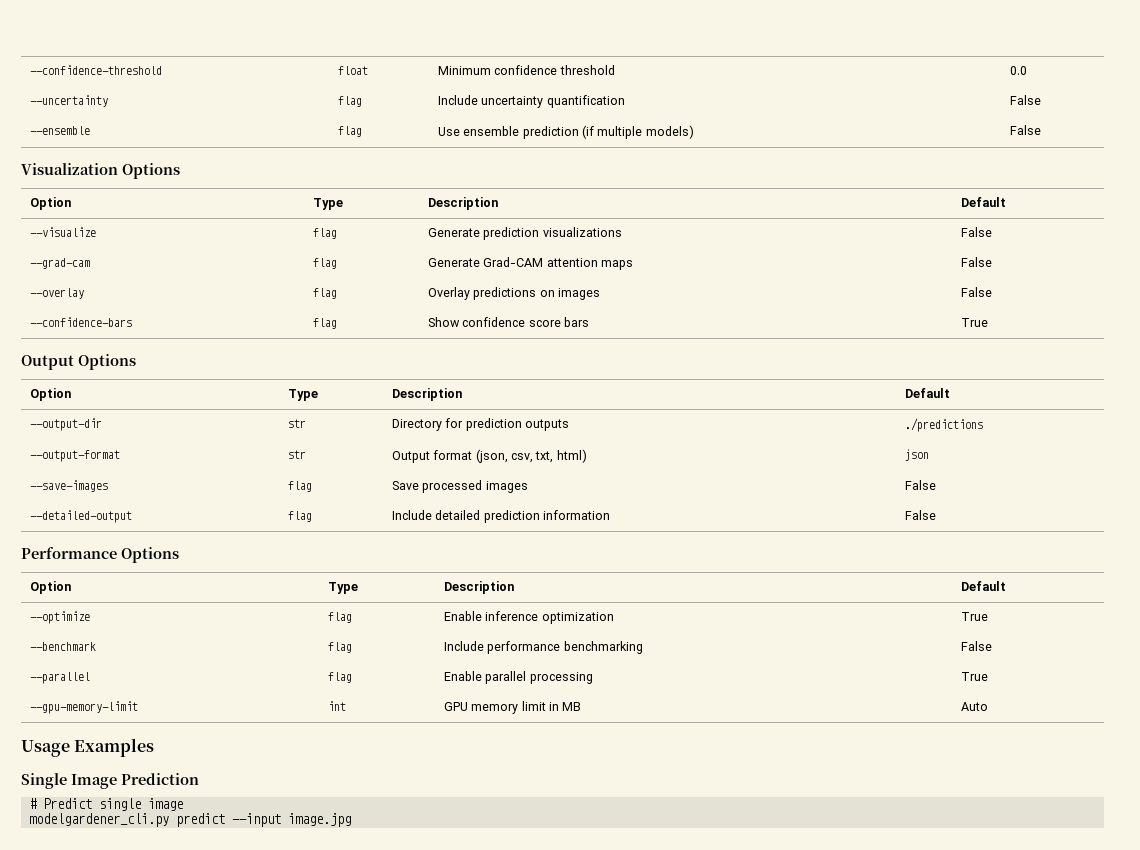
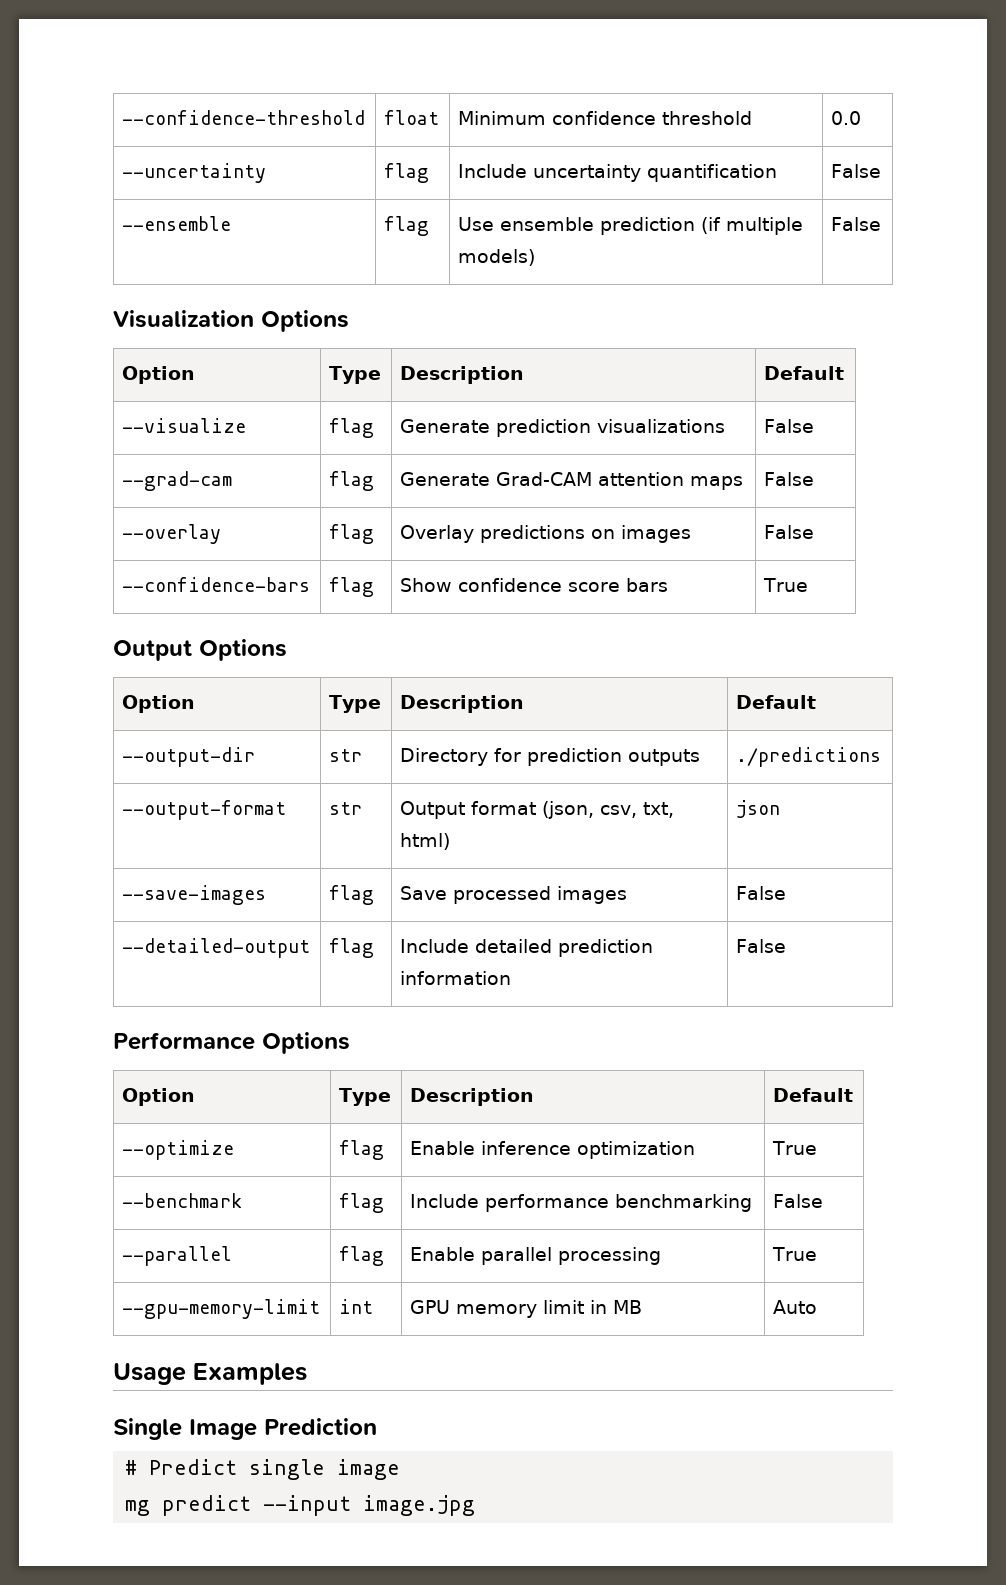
[29,813,170,827] modelgardener_cli.py -> [125,1500,151,1516] mg

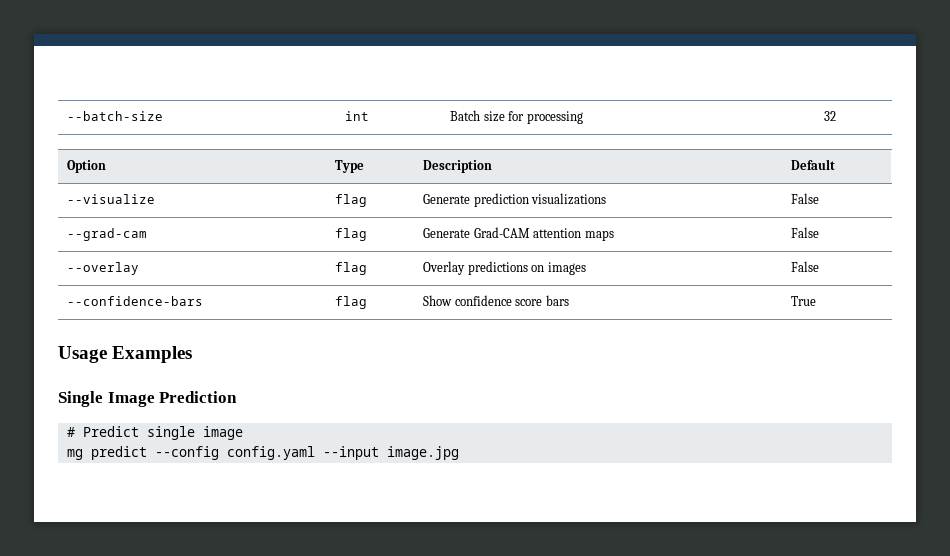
[122,110,366,125] [384,110,440,125] [458,111,753,125] [831,111,862,125] [122,163,267,183] [384,163,430,183] [458,164,778,182] [831,164,882,178] [122,216,232,231] [384,216,430,236] [458,217,804,235] [458,249,536,266] [831,217,882,231] [113,310,349,332] --confidence-threshold | float | Minimum confidence threshold | 0.0 // --uncertainty | flag | Include uncertainty quantification | False // --ensemble | flag | Use ensemble prediction (if multiple models) | False // Visualization Options -> [67,111,164,121] [345,111,370,121] [450,110,583,124] [824,111,837,121] --batch-size | int | Batch size for processing | 32
[113,639,287,661] [122,695,196,713] [329,695,382,713] [400,695,525,713] [736,695,817,709] [122,747,256,767] [329,749,363,762] [400,748,701,766] [736,747,882,767] [122,800,287,820] [329,802,363,815] [400,801,675,819] [400,833,451,850] [736,800,781,818] [122,885,267,905] [329,885,375,905] [400,886,628,904] [736,886,787,900] [122,938,311,958] [329,938,375,958] [400,939,654,957] [400,971,512,985] [736,939,787,953] [113,1032,350,1054] [122,1088,196,1106] [339,1088,392,1106] [410,1088,535,1106] [773,1088,854,1102] [122,1140,235,1160] [339,1140,385,1160] [410,1141,696,1159] [772,1141,818,1155] [122,1193,243,1208] [339,1193,385,1213] [410,1194,753,1212] [773,1194,824,1208] [122,1246,233,1266] [339,1246,385,1266] [410,1247,662,1265] [772,1247,818,1261] [122,1299,321,1319] [339,1299,374,1314] [410,1300,643,1318] [773,1300,818,1314] // Output Options // Option | Type | Description | Default // --output-dir | str | Directory for prediction outputs | ./predictions // --output-format | str | Output format (json, csv, txt, html) | json // --save-images | flag | Save processed images | False // --detailed-output | flag | Include detailed prediction information | False // Performance Options // Option | Type | Description | Default // --optimize | flag | Enable inference optimization | True // --benchmark | flag | Include performance benchmarking | False // --parallel | flag | Enable parallel processing | True // --gpu-memory-limit | int | GPU memory limit in MB | Auto -> (817, 301) none
(252, 1505) none -> [154,446,315,460] --config config.yaml

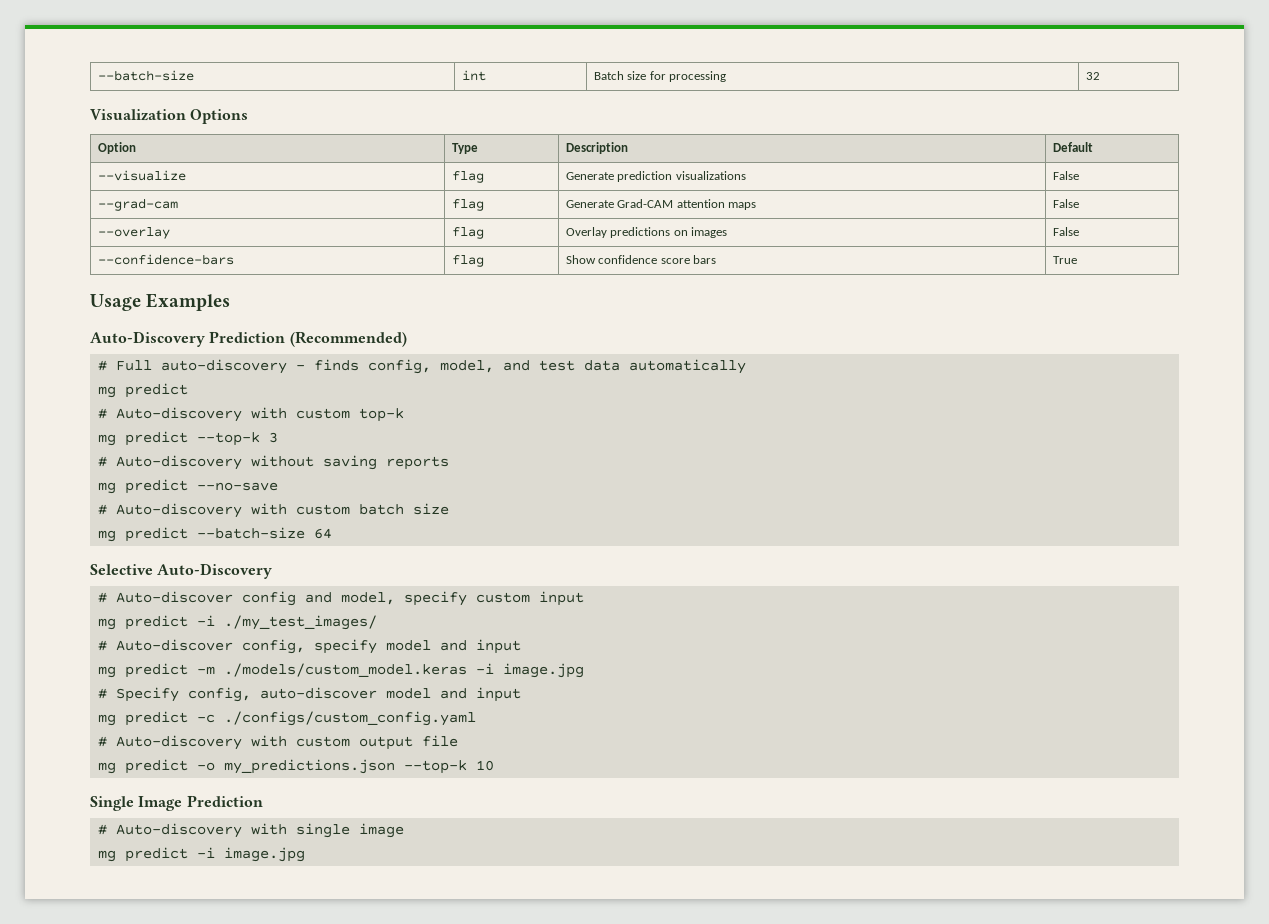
(837, 116) none -> [90,109,249,124] // Visualization Options
(193, 354) none -> [90,331,407,347] [98,359,747,374] [98,383,189,398] [98,407,405,422] [98,431,279,446] [98,455,450,470] [98,479,279,494] [98,503,450,518] [98,527,333,542] [90,563,273,579] [98,591,585,606] [98,615,378,630] [98,639,522,654] [98,663,585,678] [98,687,522,702] [98,711,477,726] [98,735,459,750] [98,759,495,774] // Auto-Discovery Prediction (Recommended) // # Full auto-discovery - finds config, model, and test data automatically // mg predict // # Auto-discovery with custom top-k // mg predict --top-k 3 // # Auto-discovery without saving reports // mg predict --no-save // # Auto-discovery with custom batch size // mg predict --batch-size 64 // Selective Auto-Discovery // # Auto-discover config and model, specify custom input // mg predict -i ./my_test_images/ // # Auto-discover config, specify model and input // mg predict -m ./models/custom_model.keras -i image.jpg // # Specify config, auto-discover model and input // mg predict -c ./configs/custom_config.yaml // # Auto-discovery with custom output file // mg predict -o my_predictions.json --top-k 10
[82,426,139,437] Predict -> [116,823,288,838] Auto-discovery with
[154,446,379,460] --config config.yaml --input -> [197,847,216,858] -i

